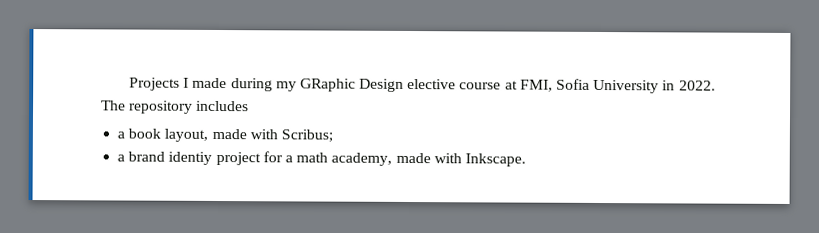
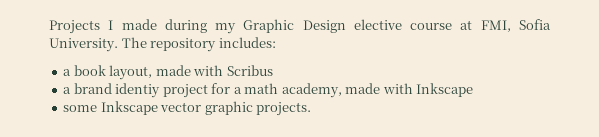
[299,78,356,92] GRaphic -> [243,19,295,33] Graphic
[593,79,716,94] University in 2022. -> [49,38,118,52] University.
[196,100,250,112] includes -> [218,37,276,48] includes:
[280,129,333,143] Scribus; -> [226,65,273,76] Scribus
[464,153,526,167] Inkscape. -> [416,83,474,97] [63,101,312,116] Inkscape // some Inkscape vector graphic projects.

